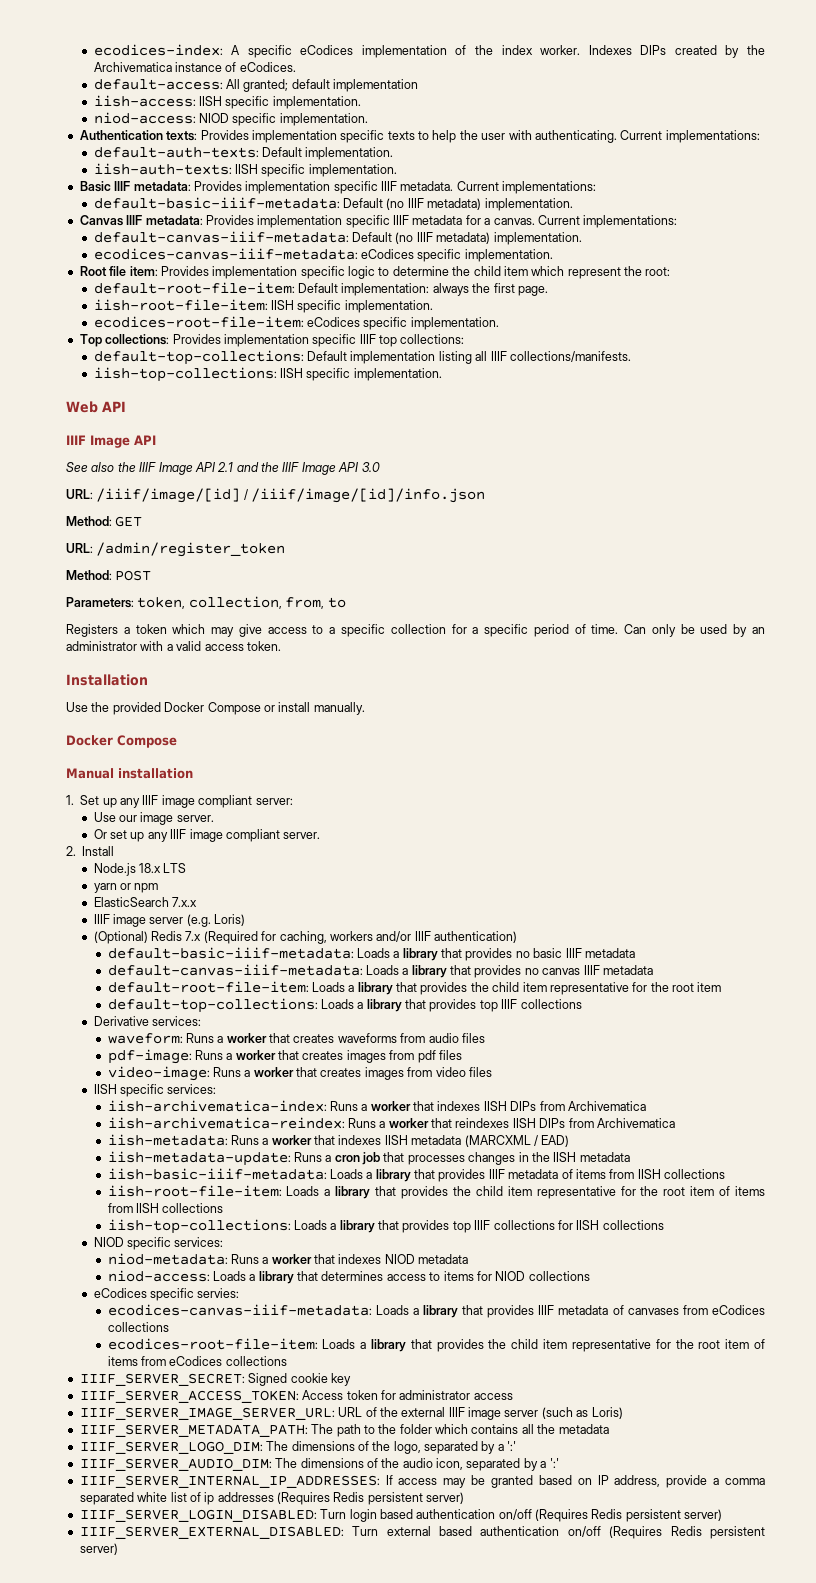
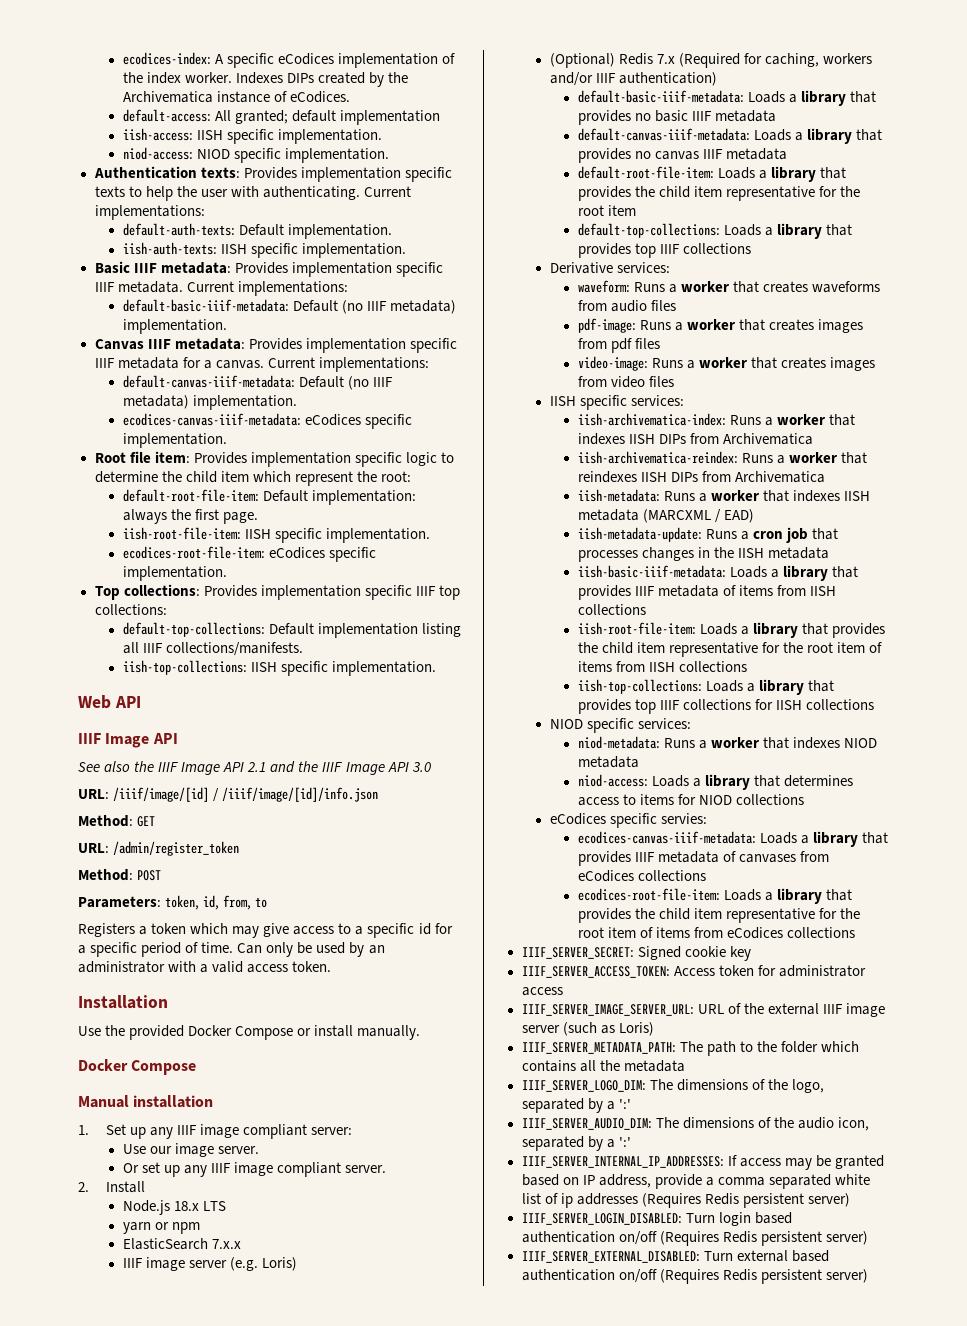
[188,596,282,609] collection, -> [203,895,220,910] id,
[390,624,446,634] collection -> [418,923,431,935] id

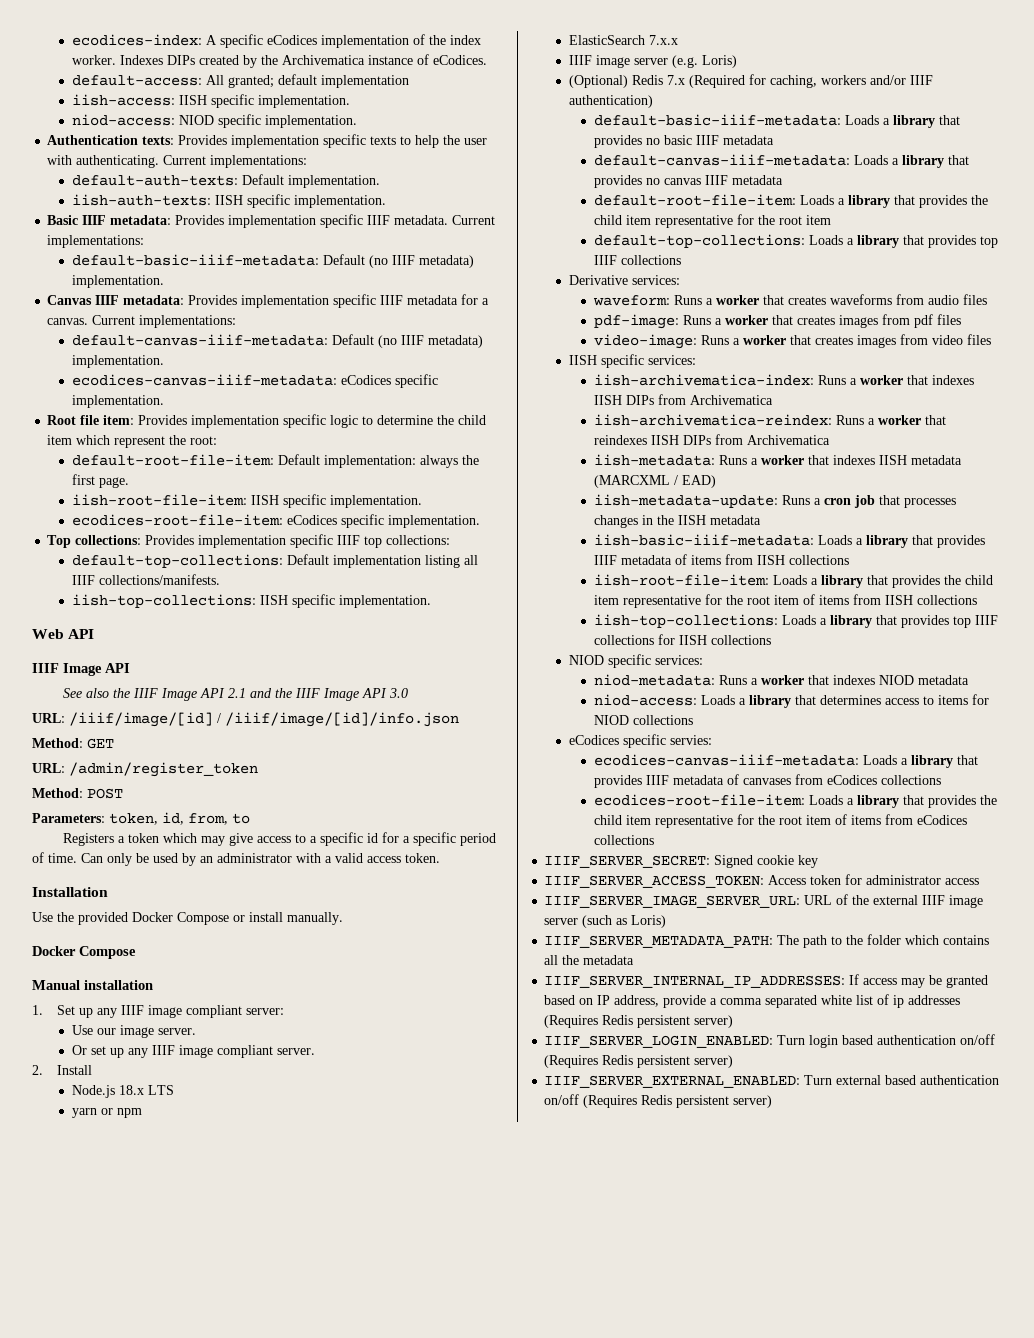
[521,1079,824,1093] [521,1098,631,1113] [521,1117,869,1131] [521,1136,631,1151] // IIIF_SERVER_LOGO_DIM: The dimensions of the logo, separated by a ':' // IIIF_SERVER_AUDIO_DIM: The dimensions of the audio icon, separated by a ':' -> (635, 960) none
[521,1213,682,1225] IIIF_SERVER_LOGIN_DISABLED: -> [544,1035,774,1048] IIIF_SERVER_LOGIN_ENABLED:
[521,1251,700,1263] IIIF_SERVER_EXTERNAL_DISABLED: -> [544,1075,801,1088] IIIF_SERVER_EXTERNAL_ENABLED:

